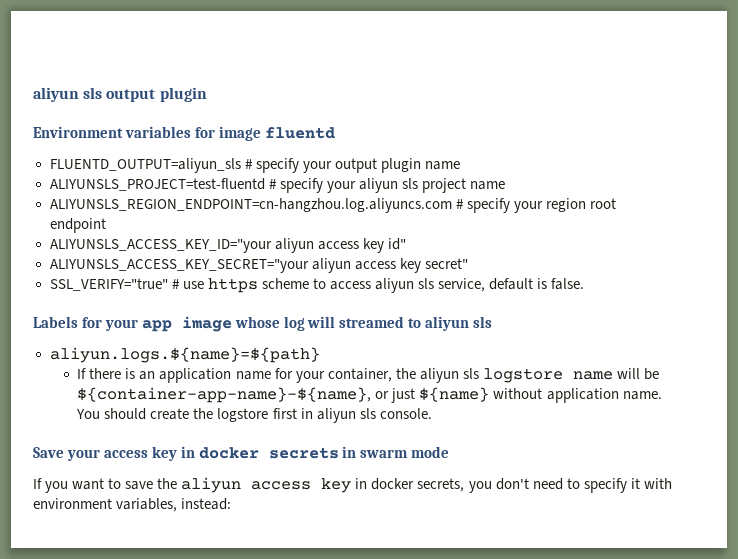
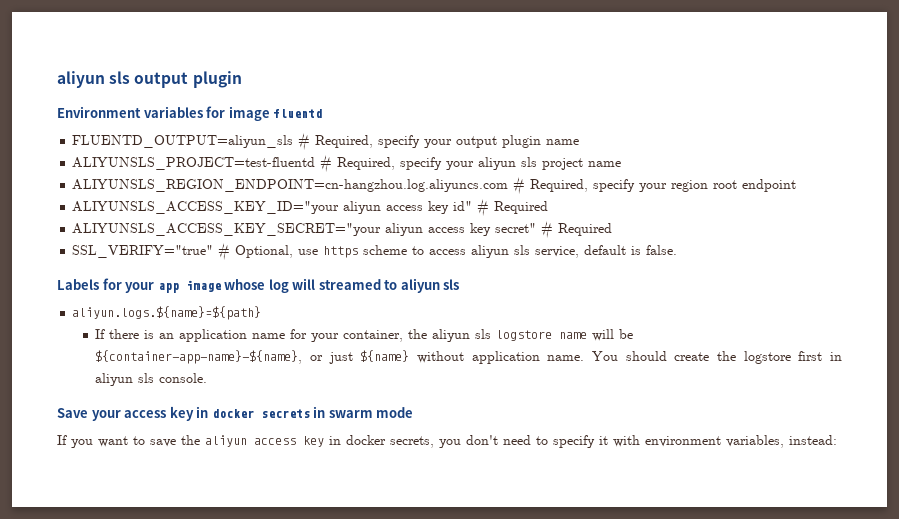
(253, 164) none -> [315,135,374,148] Required,
(277, 184) none -> [337,157,396,170] Required,
(464, 204) none -> [530,179,589,192] Required,
(406, 244) none -> [477,199,549,217] # Required
(468, 263) none -> [541,221,613,239] # Required
(180, 284) none -> [235,245,294,258] Optional,

